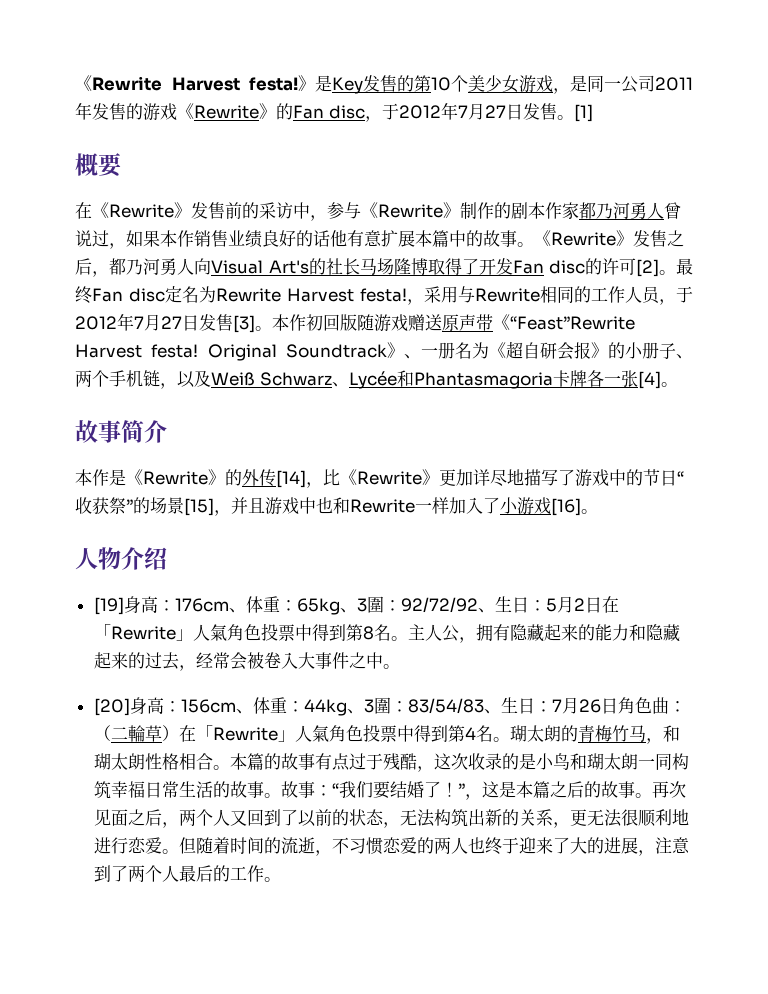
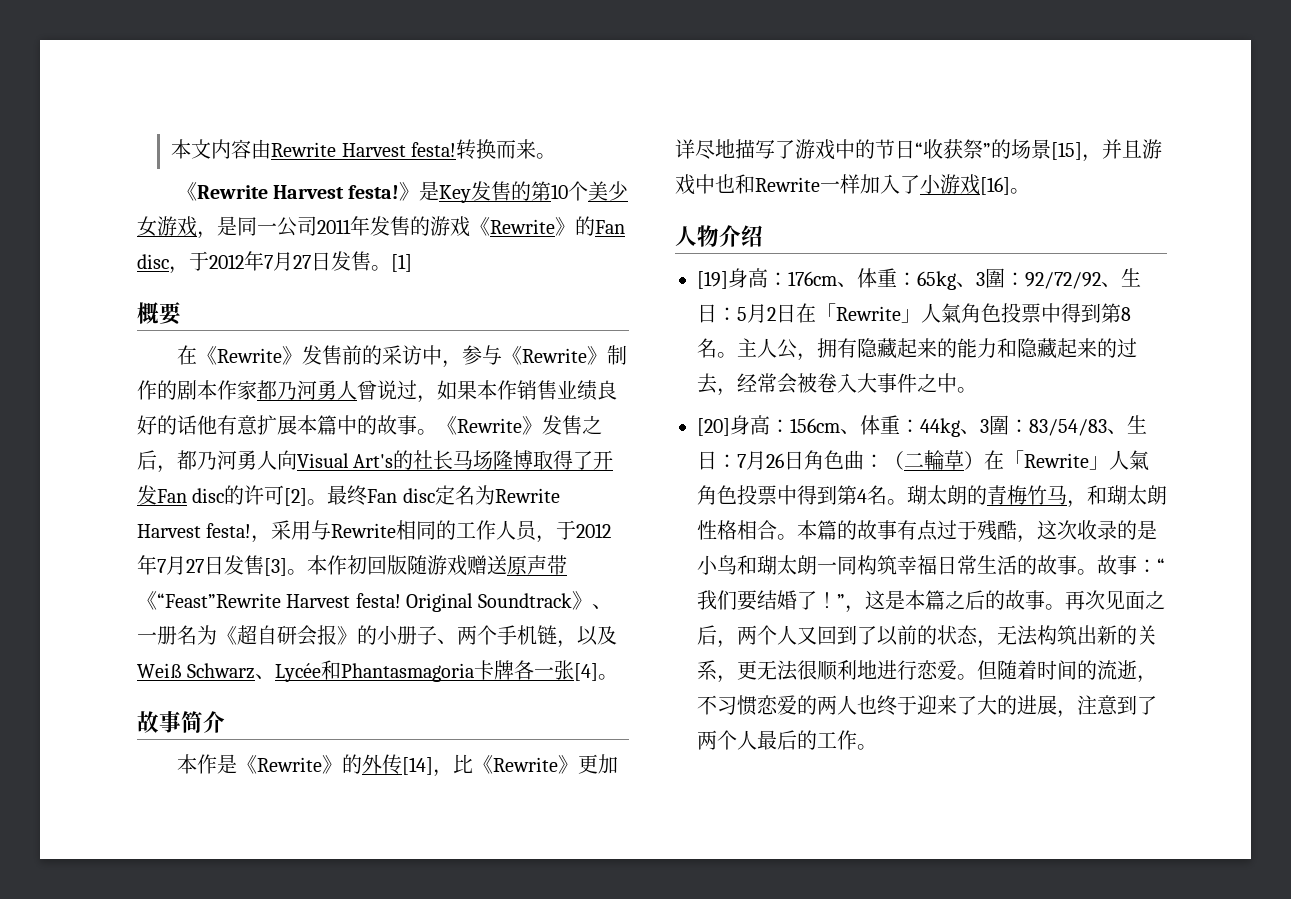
(75, 83) none -> [171,139,556,160] 本文内容由Rewrite Harvest festa!转换而来。 //

